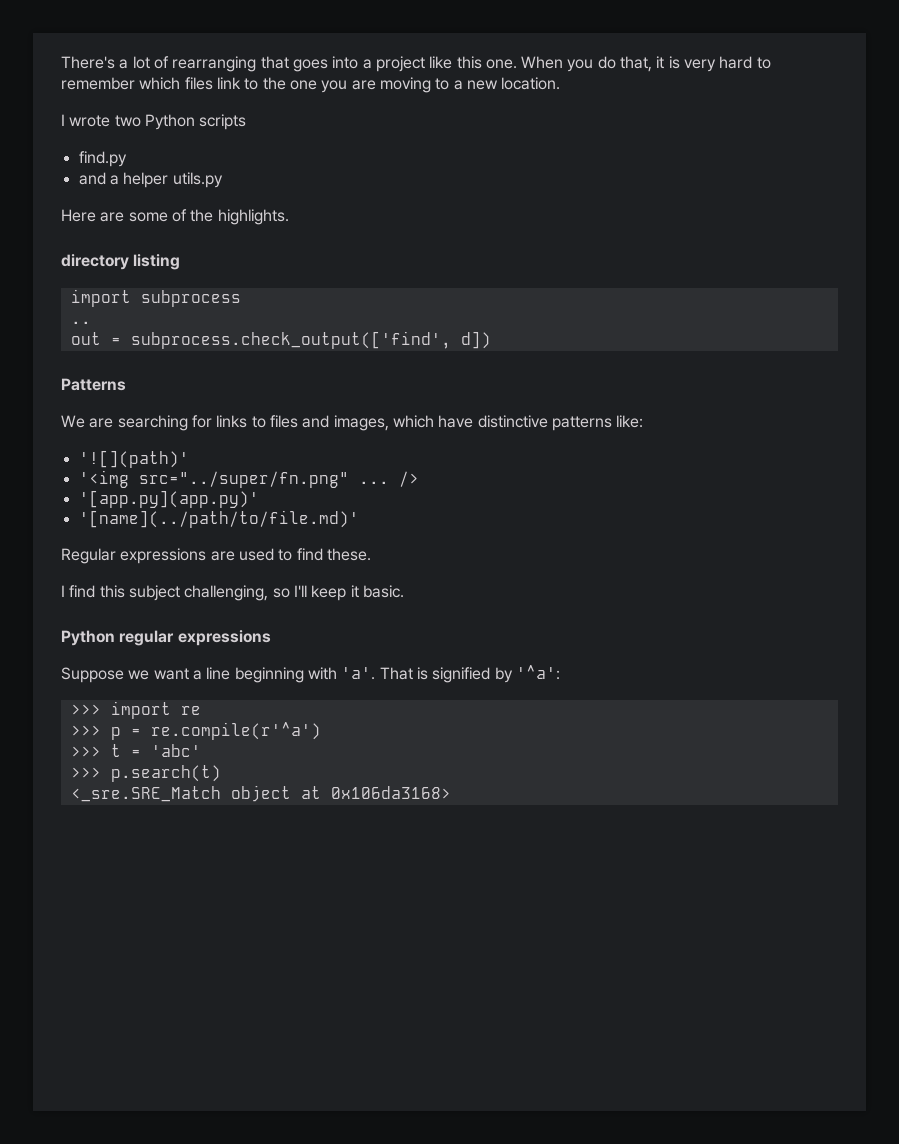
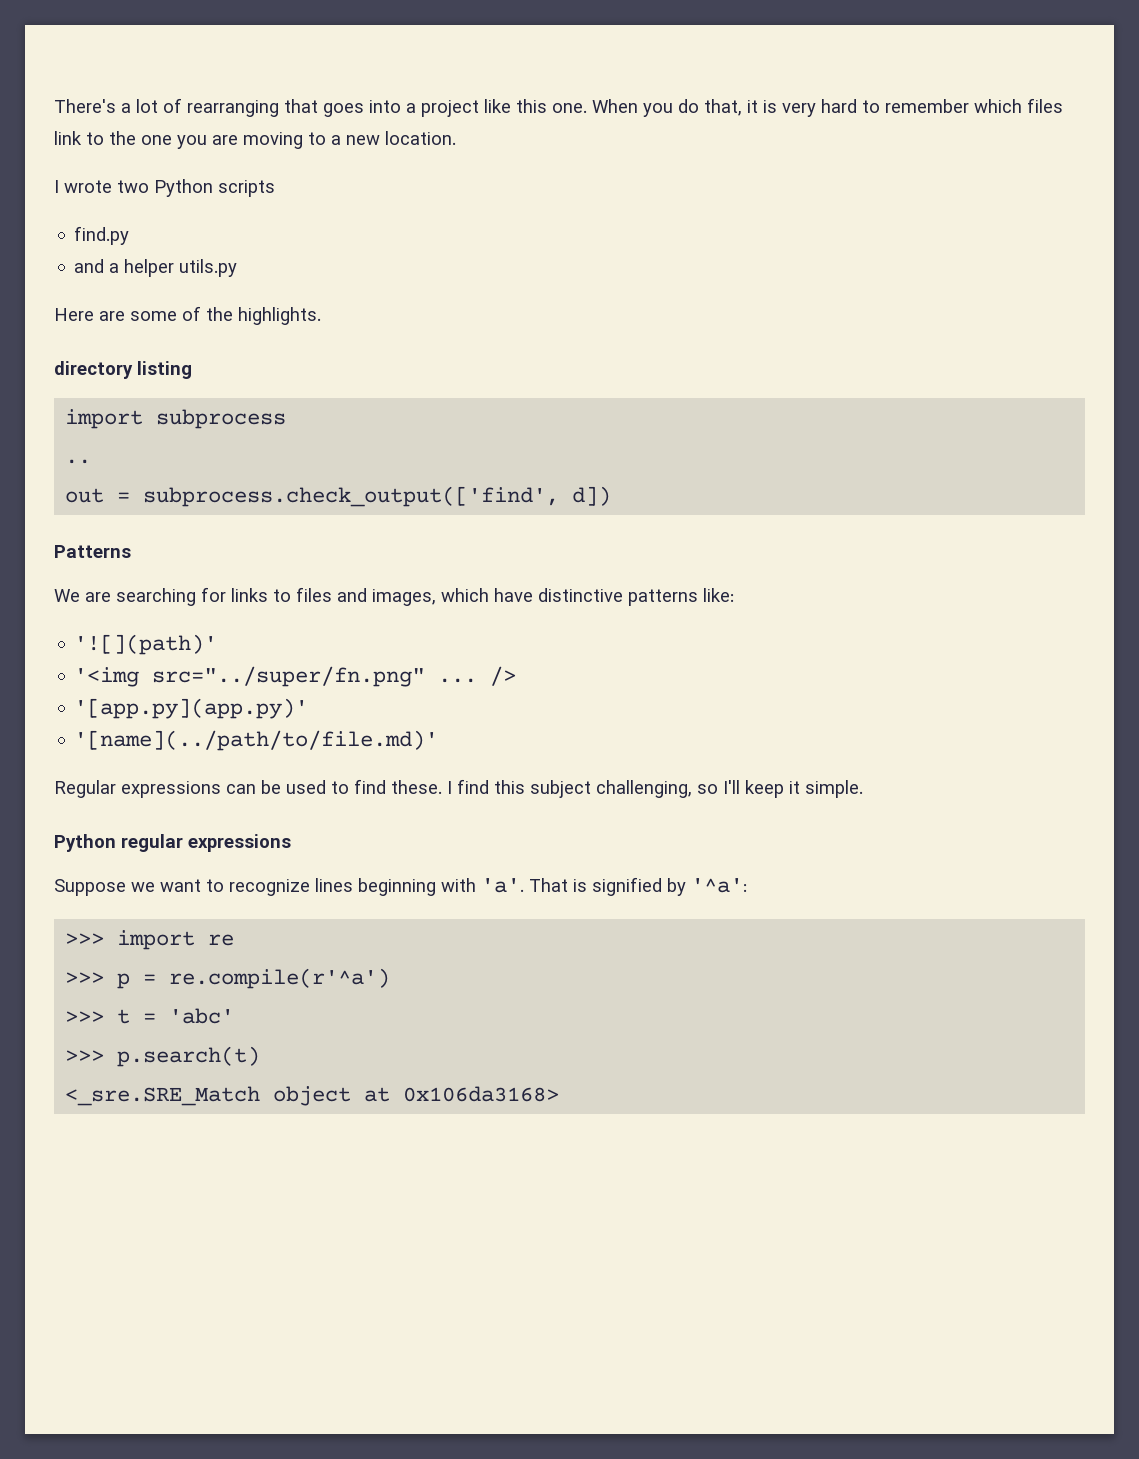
[210,551,235,561] are -> [226,780,281,794] can be
(371, 554) // -> (442, 787) none
[362,585,404,598] basic. -> [805,780,863,798] simple.
[192,667,231,680] a line -> [206,878,353,896] to recognize lines

